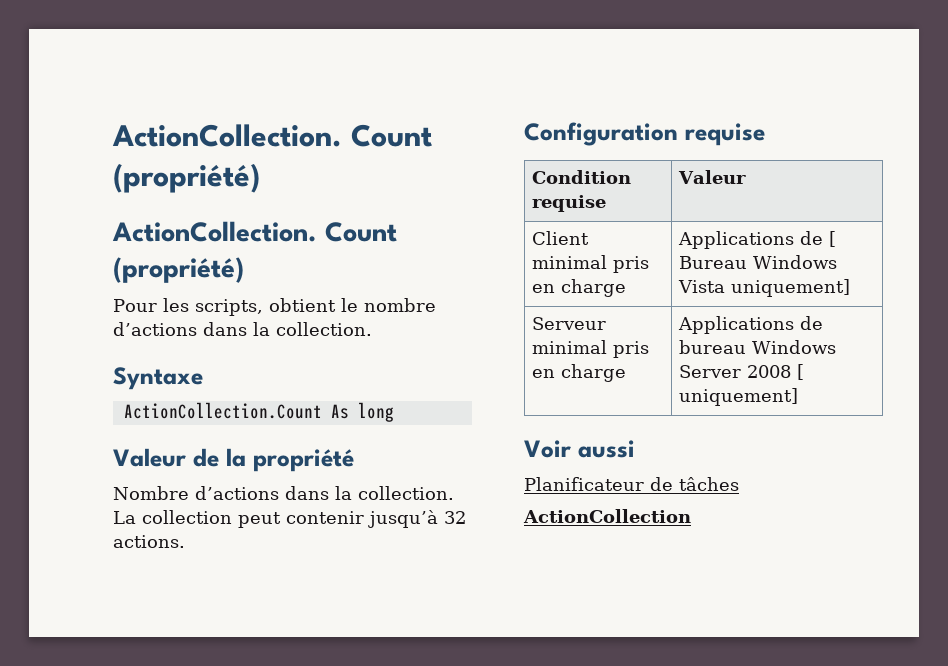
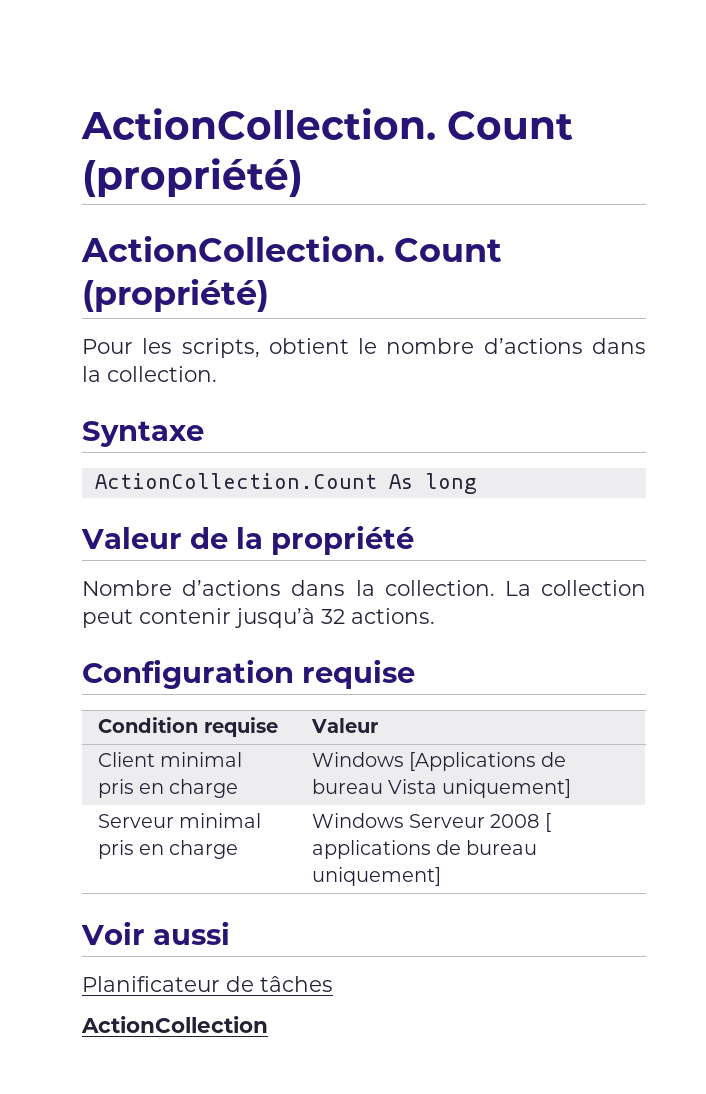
[678,231,837,249] [679,255,838,269] Applications de [ Bureau Windows -> [311,752,567,771] [311,779,383,794] Windows [Applications de bureau
[678,316,824,334] [679,340,837,354] [679,364,805,380] Applications de bureau Windows Server 2008 [ -> [311,813,551,832] [311,840,538,859] Windows Serveur 2008 [ applications de bureau

